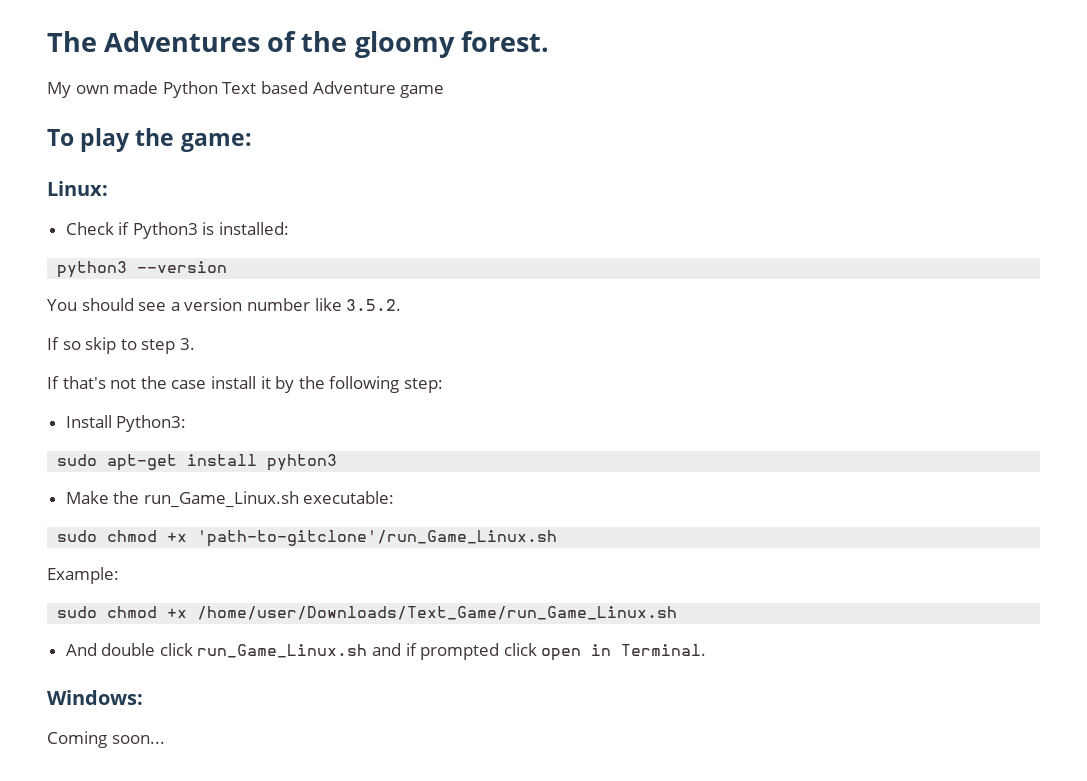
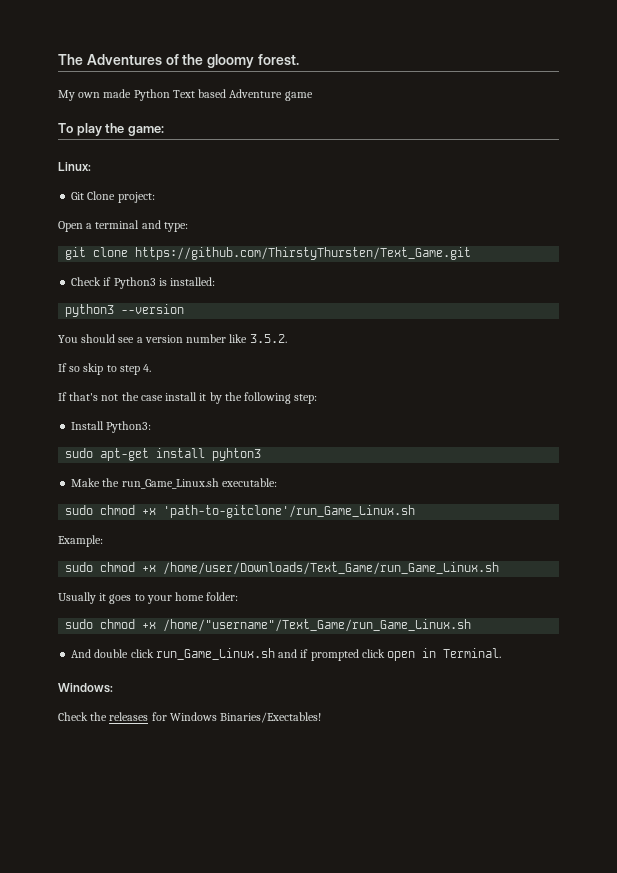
(108, 188) none -> [71,191,155,203] [58,220,188,232] [65,247,472,260] // Git Clone project: // Open a terminal and type: // git clone https://github.com/ThirstyThursten/Text_Game.git
[179,338,195,350] 3. -> [143,364,152,372] 4.
(678, 613) none -> [58,592,239,604] [65,619,472,632] // Usually it goes to your home folder: // sudo chmod +x /home/"username"/Text_Game/run_Game_Linux.sh
[47,731,165,748] Coming soon... -> [58,712,322,723] Check the releases for Windows Binaries/Exectables!

